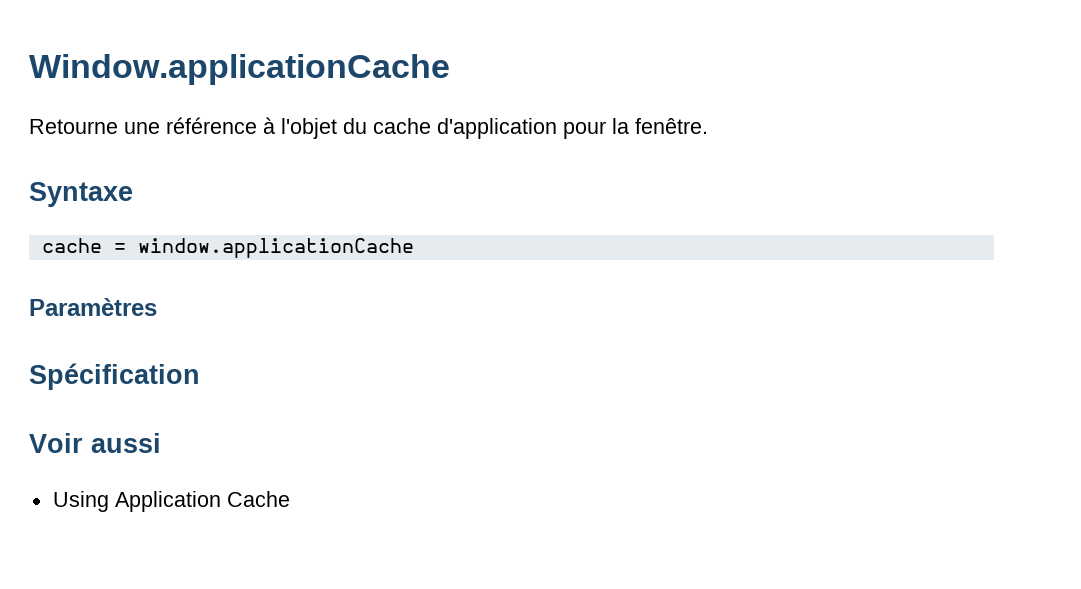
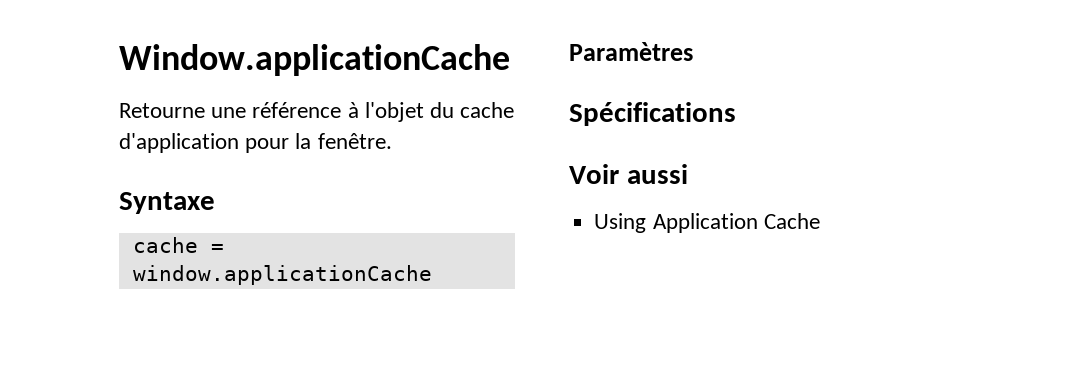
[29,363,200,390] Spécification -> [569,102,736,126] Spécifications

